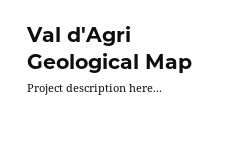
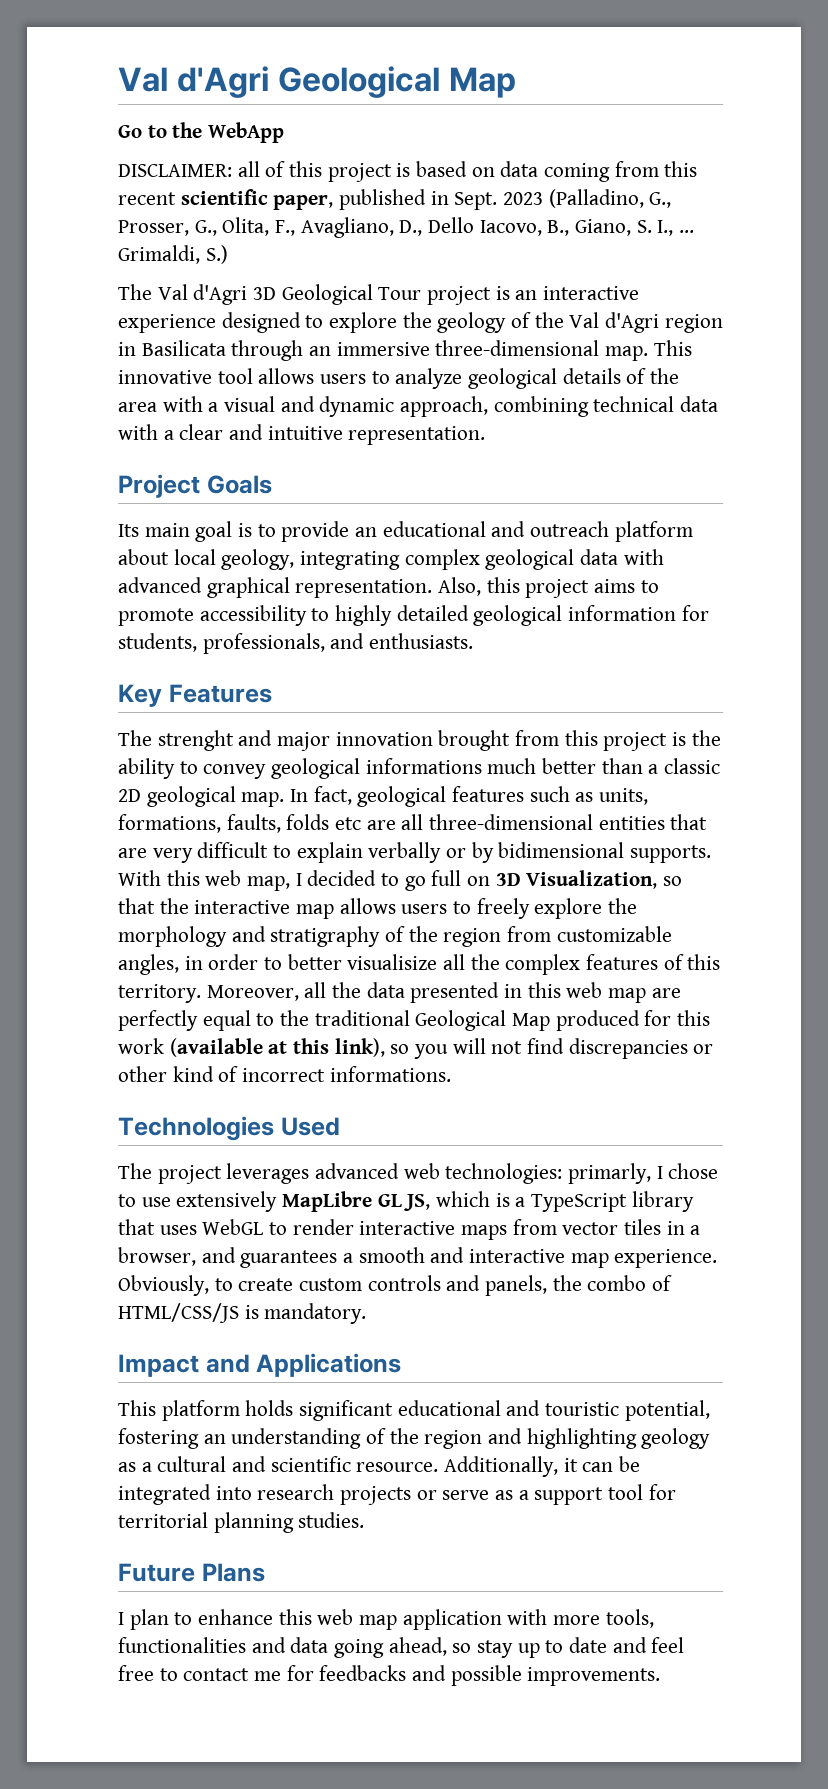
[27,84,162,95] Project description here... -> [118,122,285,143] [118,161,698,182] [118,189,672,210] [118,217,695,238] [118,245,228,264] [118,284,640,305] [118,312,723,333] [118,340,692,361] [118,368,680,389] [118,396,719,417] [118,424,486,445] [118,474,272,498] [118,521,693,542] [118,549,664,570] [118,577,659,598] [118,605,709,626] [118,633,474,654] [118,684,272,707] [118,730,721,751] [118,758,721,779] [118,786,649,807] [118,814,708,833] [118,842,712,863] [118,870,683,891] [118,898,638,919] [118,926,672,947] [118,954,721,975] [118,982,681,1003] [118,1010,711,1031] [118,1038,714,1059] [118,1066,451,1082] [118,1116,340,1141] [118,1163,719,1184] [118,1191,694,1212] [118,1219,701,1240] [118,1247,718,1268] [118,1275,673,1296] [118,1303,367,1324] [118,1353,402,1377] [118,1400,710,1421] [118,1428,711,1449] [118,1456,641,1477] [118,1484,676,1505] [118,1512,365,1533] [118,1563,265,1582] [118,1609,654,1630] [118,1637,685,1658] [118,1665,661,1686] Go to the WebApp // DISCLAIMER: all of this project is based on data coming from this recent scientific paper, published in Sept. 2023 (Palladino, G., Prosser, G., Olita, F., Avagliano, D., Dello Iacovo, B., Giano, S. I., … Grimaldi, S.) // The Val d'Agri 3D Geological Tour project is an interactive experience designed to explore the geology of the Val d'Agri region in Basilicata through an immersive three-dimensional map. This innovative tool allows users to analyze geological details of the area with a visual and dynamic approach, combining technical data with a clear and intuitive representation. // Project Goals // Its main goal is to provide an educational and outreach platform about local geology, integrating complex geological data with advanced graphical representation. Also, this project aims to promote accessibility to highly detailed geological information for students, professionals, and enthusiasts. // Key Features // The strenght and major innovation brought from this project is the ability to convey geological informations much better than a classic 2D geological map. In fact, geological features such as units, formations, faults, folds etc are all three-dimensional entities that are very difficult to explain verbally or by bidimensional supports. With this web map, I decided to go full on 3D Visualization, so that the interactive map allows users to freely explore the morphology and stratigraphy of the region from customizable angles, in order to better visualisize all the complex features of this territory. Moreover, all the data presented in this web map are perfectly equal to the traditional Geological Map produced for this work (available at this link), so you will not find discrepancies or other kind of incorrect informations. // Technologies Used // The project leverages advanced web technologies: primarly, I chose to use extensively MapLibre GL JS, which is a TypeScript library that uses WebGL to render interactive maps from vector tiles in a browser, and guarantees a smooth and interactive map experience. Obviously, to create custom controls and panels, the combo of HTML/CSS/JS is mandatory. // Impact and Applications // This platform holds significant educational and touristic potential, fostering an understanding of the region and highlighting geology as a cultural and scientific resource. Additionally, it can be integrated into research projects or serve as a support tool for territorial planning studies. // Future Plans // I plan to enhance this web map application with more tools, functionalities and data going ahead, so stay up to date and feel free to contact me for feedbacks and possible improvements.

